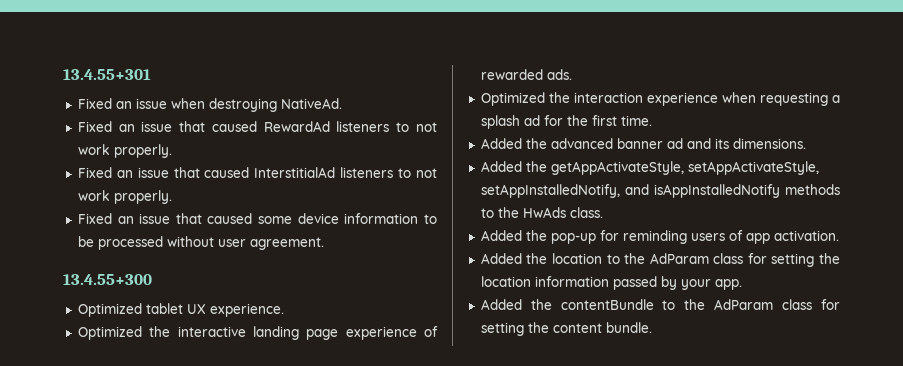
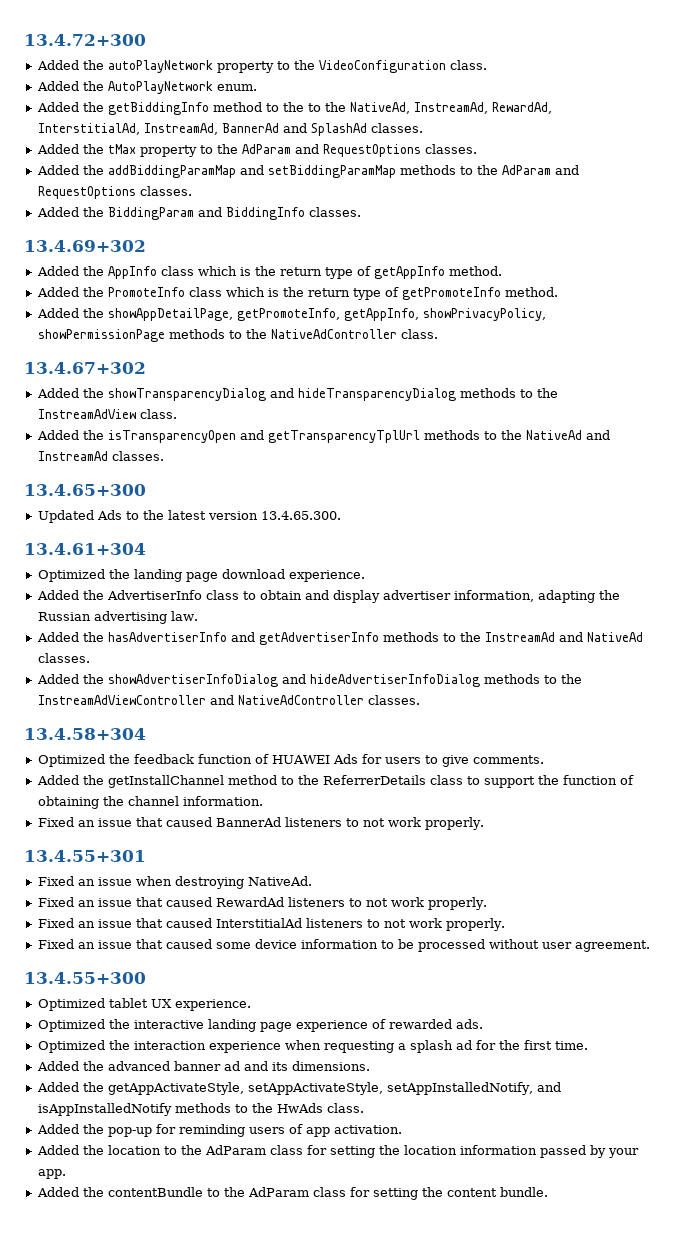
(63, 74) none -> [24,34,146,46] [36,60,487,73] [36,81,257,94] [36,102,552,115] [37,123,423,136] [36,144,477,157] [36,165,579,178] [37,186,192,199] [36,207,361,220] [24,240,146,252] [36,266,502,279] [36,287,558,300] [36,308,546,321] [37,329,438,342] [24,362,146,374] [36,388,558,401] [37,409,177,419] [36,430,610,443] [37,451,164,461] [24,484,146,496] [37,510,341,523] [24,543,146,555] [37,569,365,582] [36,590,620,603] [37,611,198,624] [36,632,643,645] [37,653,90,663] [36,674,582,687] [37,695,420,705] [24,728,146,740] [37,754,544,767] [36,775,634,788] [37,796,263,809] [37,817,484,830] 13.4.72+300 // Added the autoPlayNetwork property to the VideoConfiguration class. // Added the AutoPlayNetwork enum. // Added the getBiddingInfo method to the to the NativeAd, InstreamAd, RewardAd, InterstitialAd, InstreamAd, BannerAd and SplashAd classes. // Added the tMax property to the AdParam and RequestOptions classes. // Added the addBiddingParamMap and setBiddingParamMap methods to the AdParam and RequestOptions classes. // Added the BiddingParam and BiddingInfo classes. // 13.4.69+302 // Added the AppInfo class which is the return type of getAppInfo method. // Added the PromoteInfo class which is the return type of getPromoteInfo method. // Added the showAppDetailPage, getPromoteInfo, getAppInfo, showPrivacyPolicy, showPermissionPage methods to the NativeAdController class. // 13.4.67+302 // Added the showTransparencyDialog and hideTransparencyDialog methods to the InstreamAdView class. // Added the isTransparencyOpen and getTransparencyTplUrl methods to the NativeAd and InstreamAd classes. // 13.4.65+300 // Updated Ads to the latest version 13.4.65.300. // 13.4.61+304 // Optimized the landing page download experience. // Added the AdvertiserInfo class to obtain and display advertiser information, adapting the Russian advertising law. // Added the hasAdvertiserInfo and getAdvertiserInfo methods to the InstreamAd and NativeAd classes. // Added the showAdvertiserInfoDialog and hideAdvertiserInfoDialog methods to the InstreamAdViewController and NativeAdController classes. // 13.4.58+304 // Optimized the feedback function of HUAWEI Ads for users to give comments. // Added the getInstallChannel method to the ReferrerDetails class to support the function of obtaining the channel information. // Fixed an issue that caused BannerAd listeners to not work properly. //

